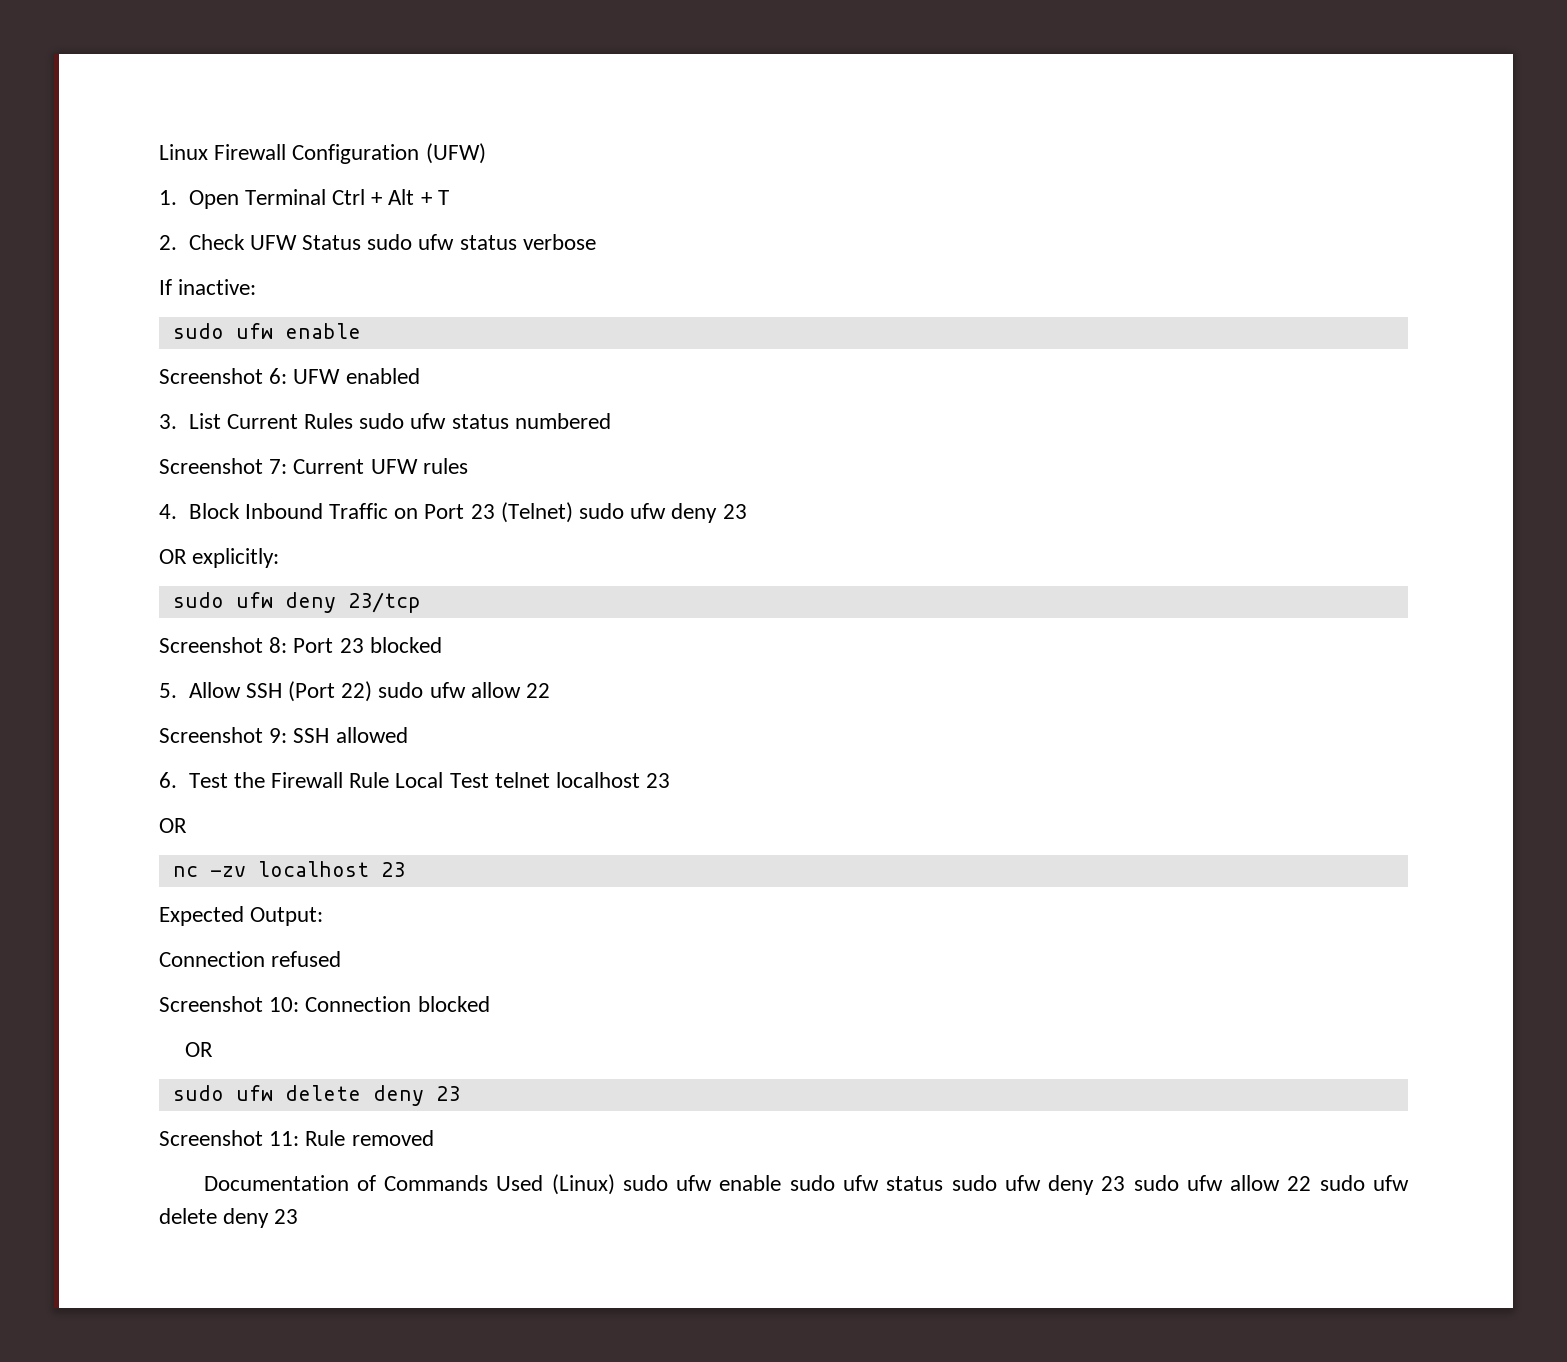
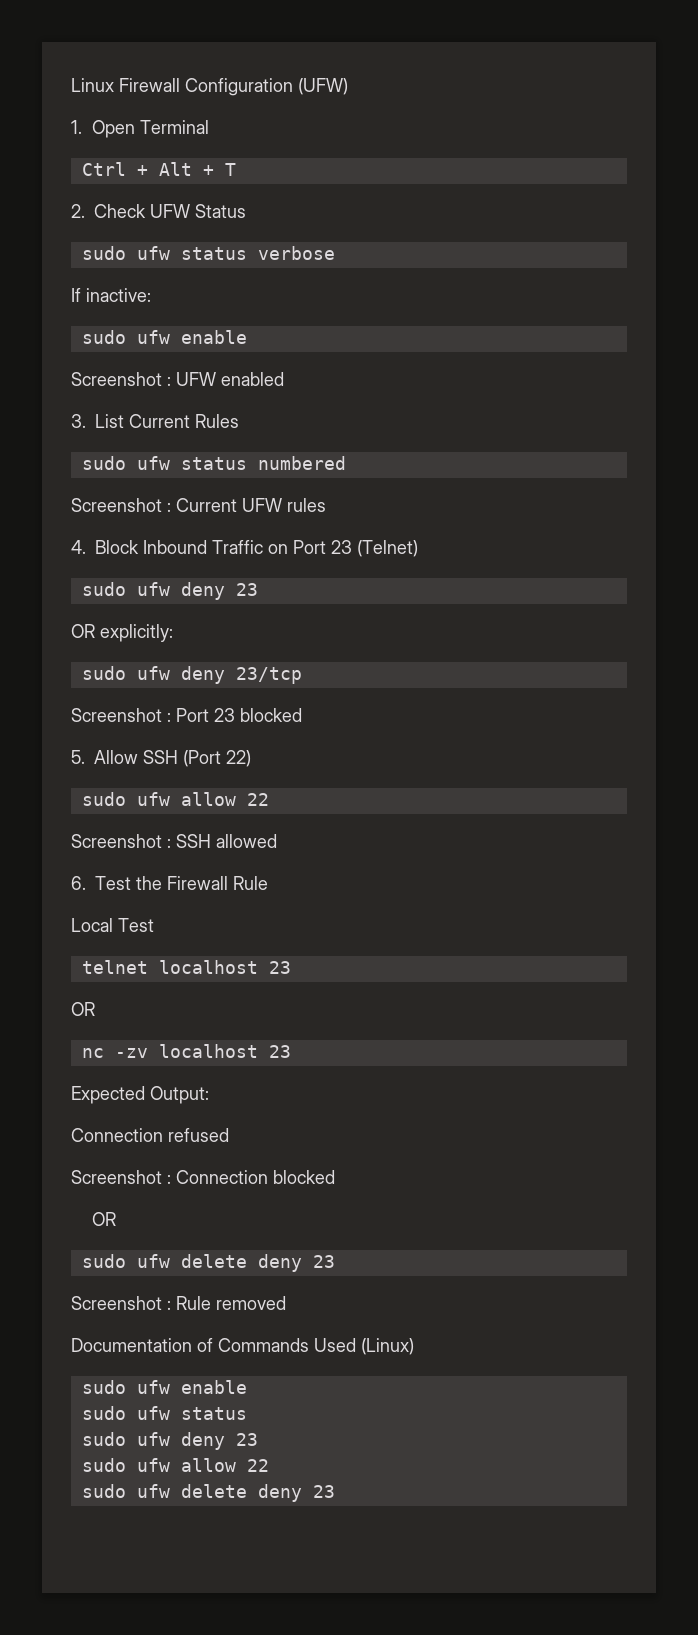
(326, 197) none -> (209, 127) //
(361, 242) none -> (246, 211) //
[269,368,288,384] 6: -> [167,376,171,386] :
(353, 421) none -> (239, 421) //
[269,459,288,474] 7: -> [167,502,171,512] :
(573, 512) none -> (418, 548) //
[269,637,288,653] 8: -> [167,712,171,722] :
(373, 691) none -> (251, 758) //
[269,728,288,743] 9: -> [167,838,171,848] :
(390, 780) none -> (268, 883) //
(489, 780) none -> (154, 925) //
[269,997,300,1012] 10: -> [167,1174,171,1184] :
[269,1131,300,1146] 11: -> [167,1300,171,1310] :
[622,1175,1312,1195] sudo ufw enable sudo ufw status sudo ufw deny 23 sudo ufw allow 22 -> [81,1380,247,1394] [81,1406,247,1420] [81,1432,258,1450] [81,1458,269,1472] // sudo ufw enable // sudo ufw status // sudo ufw deny 23 // sudo ufw allow 22 //

